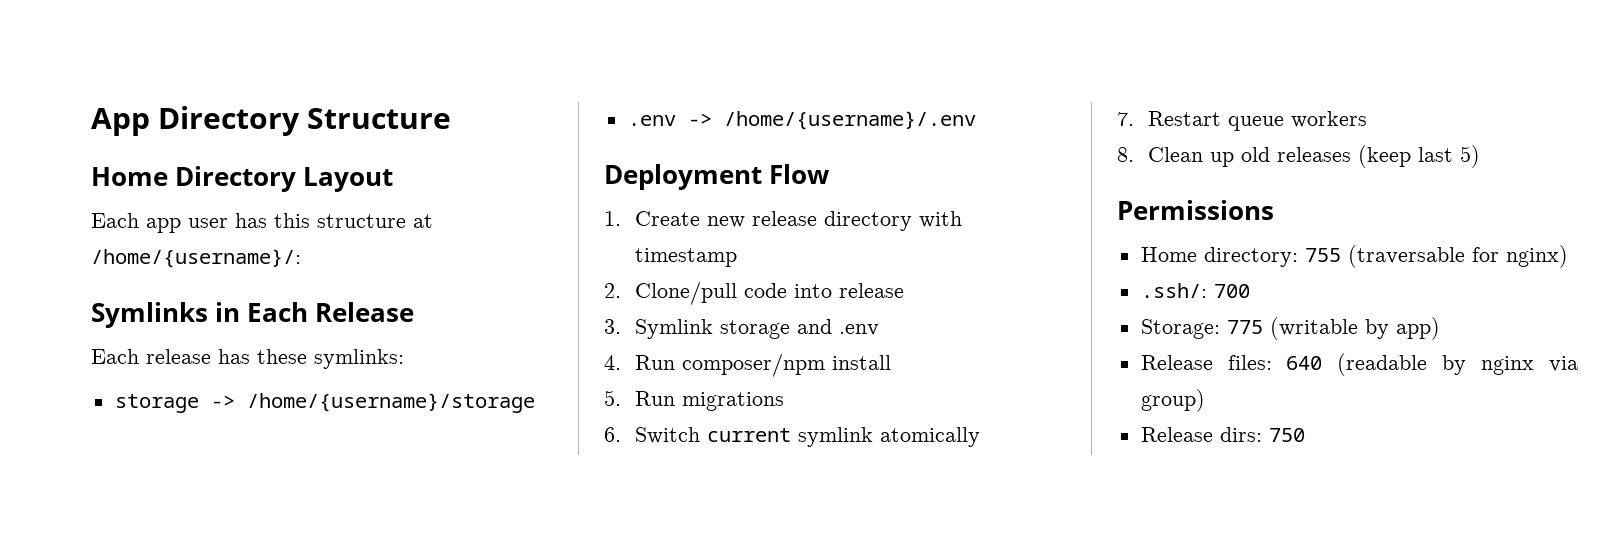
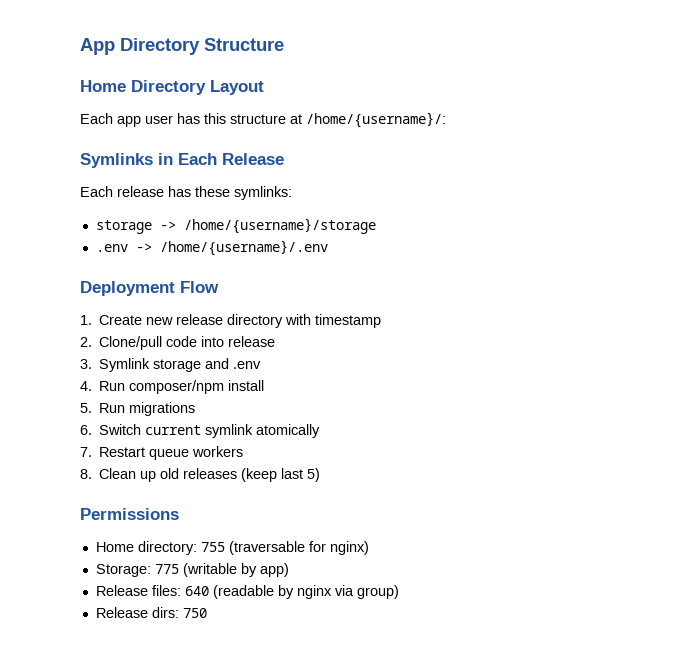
[1140,283,1250,298] // .ssh/: 700 -> (369, 548) none

